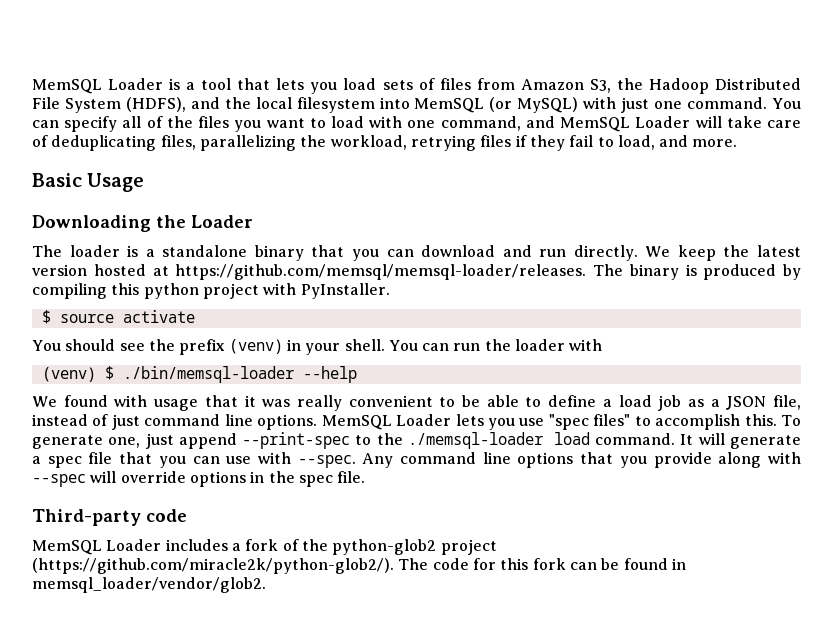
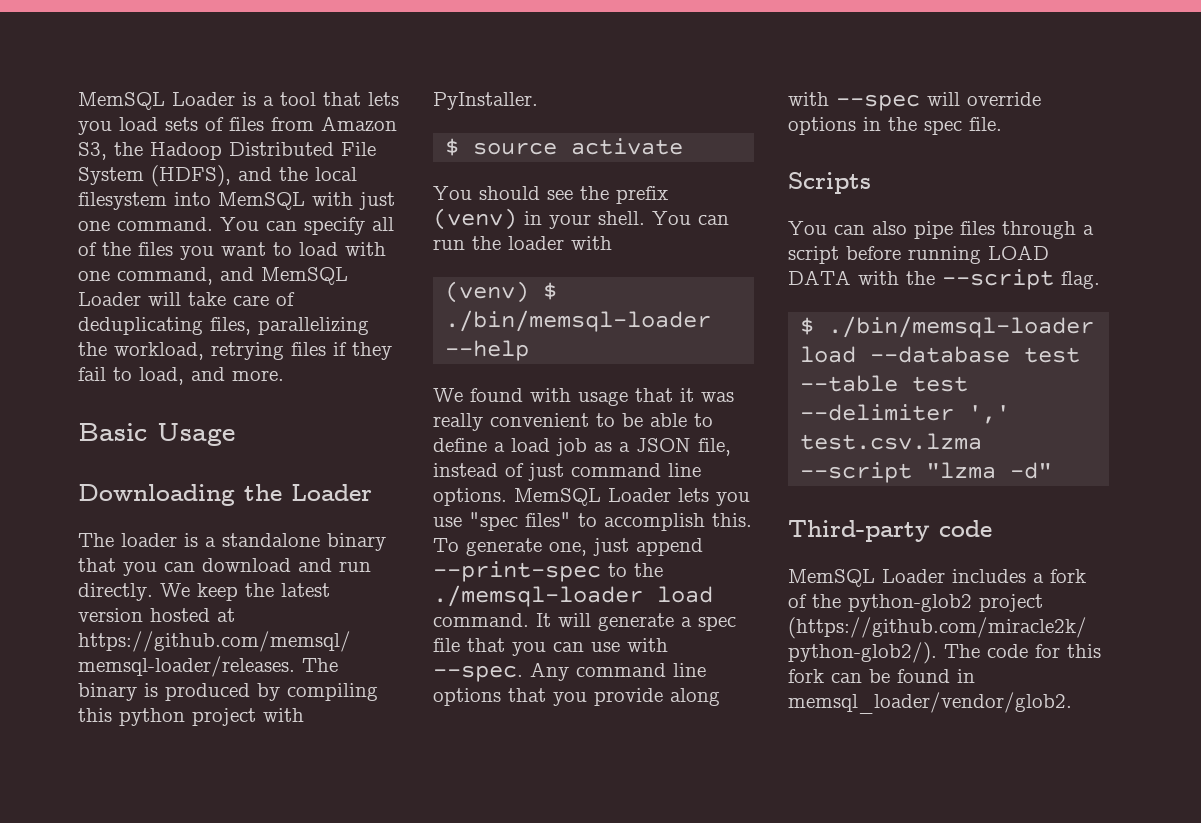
[489,97,579,113] (or MySQL) -> (305, 201) none
(366, 477) none -> [788,172,871,194] [788,221,1094,239] [788,245,1049,264] [788,269,1100,290] [800,316,1095,338] [800,346,1081,363] [800,375,969,392] [800,404,1011,424] [800,433,983,450] [800,462,1053,483] // Scripts // You can also pipe files through a script before running LOAD DATA with the --script flag. // $ ./bin/memsql-loader load --database test --table test --delimiter ',' test.csv.lzma --script "lzma -d"

